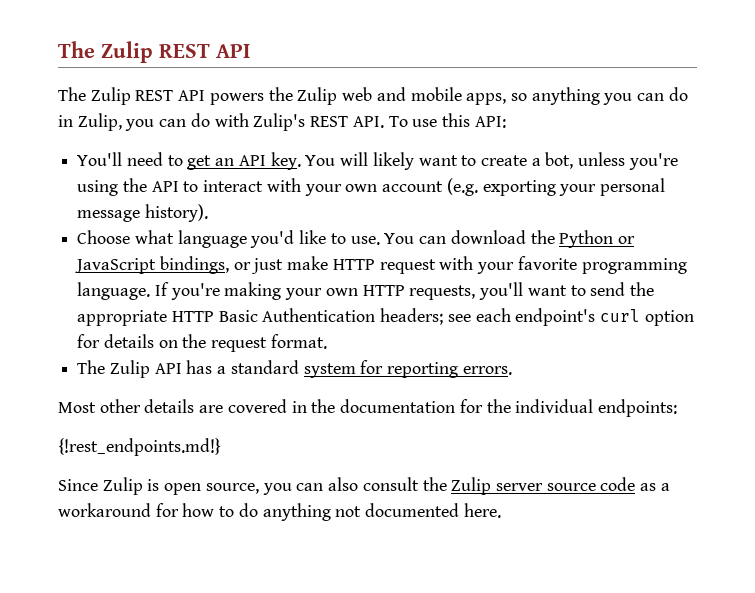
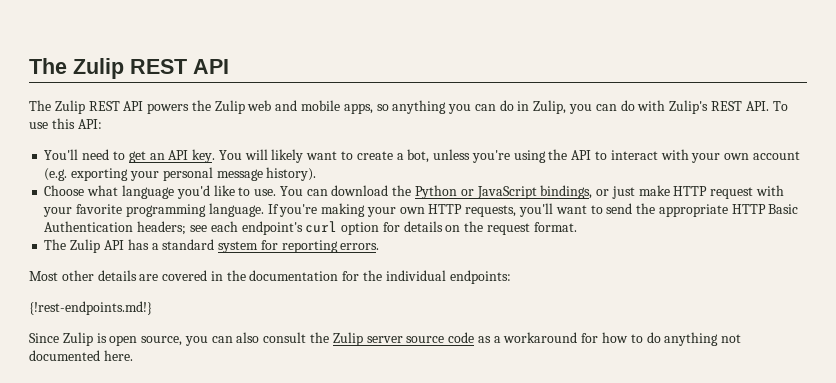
[58,438,221,456] {!rest_endpoints.md!} -> [29,301,152,315] {!rest-endpoints.md!}

